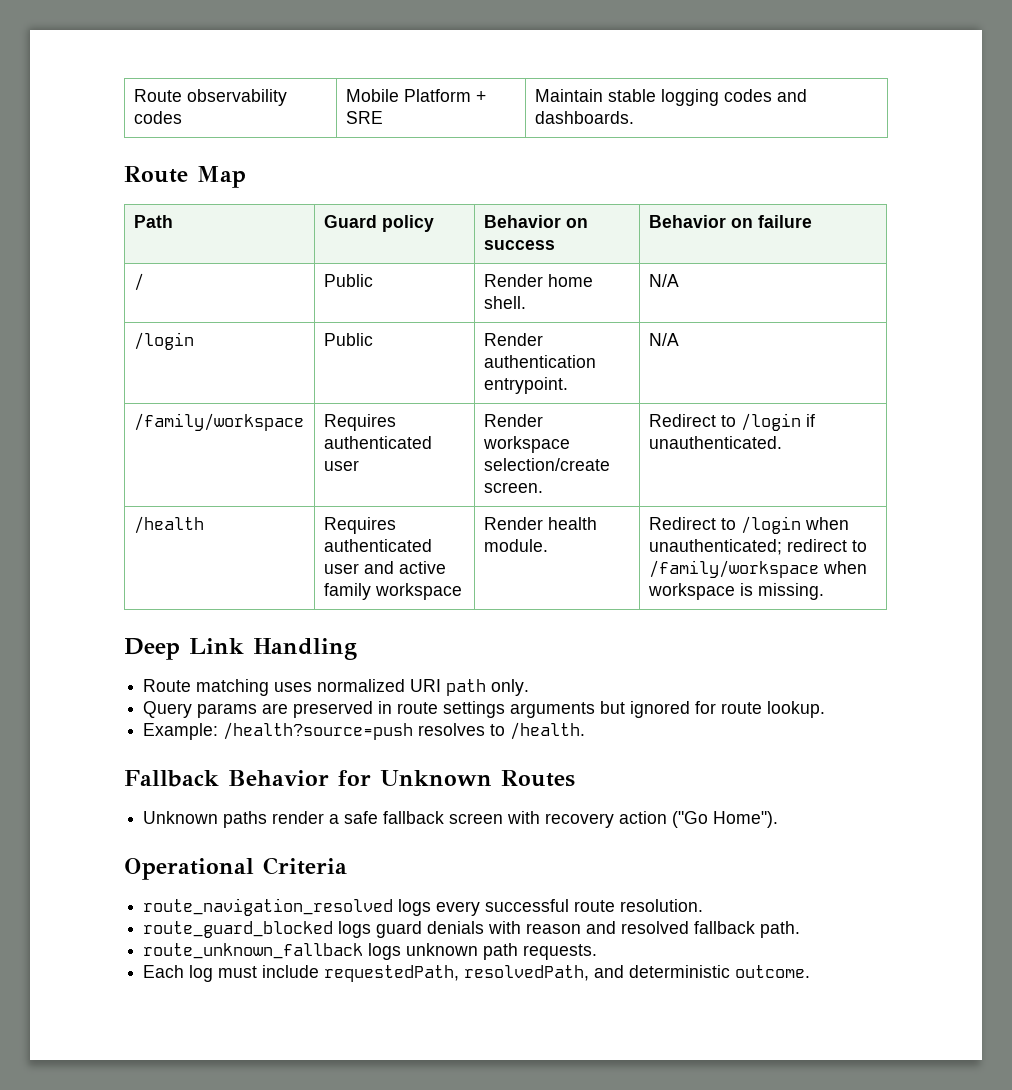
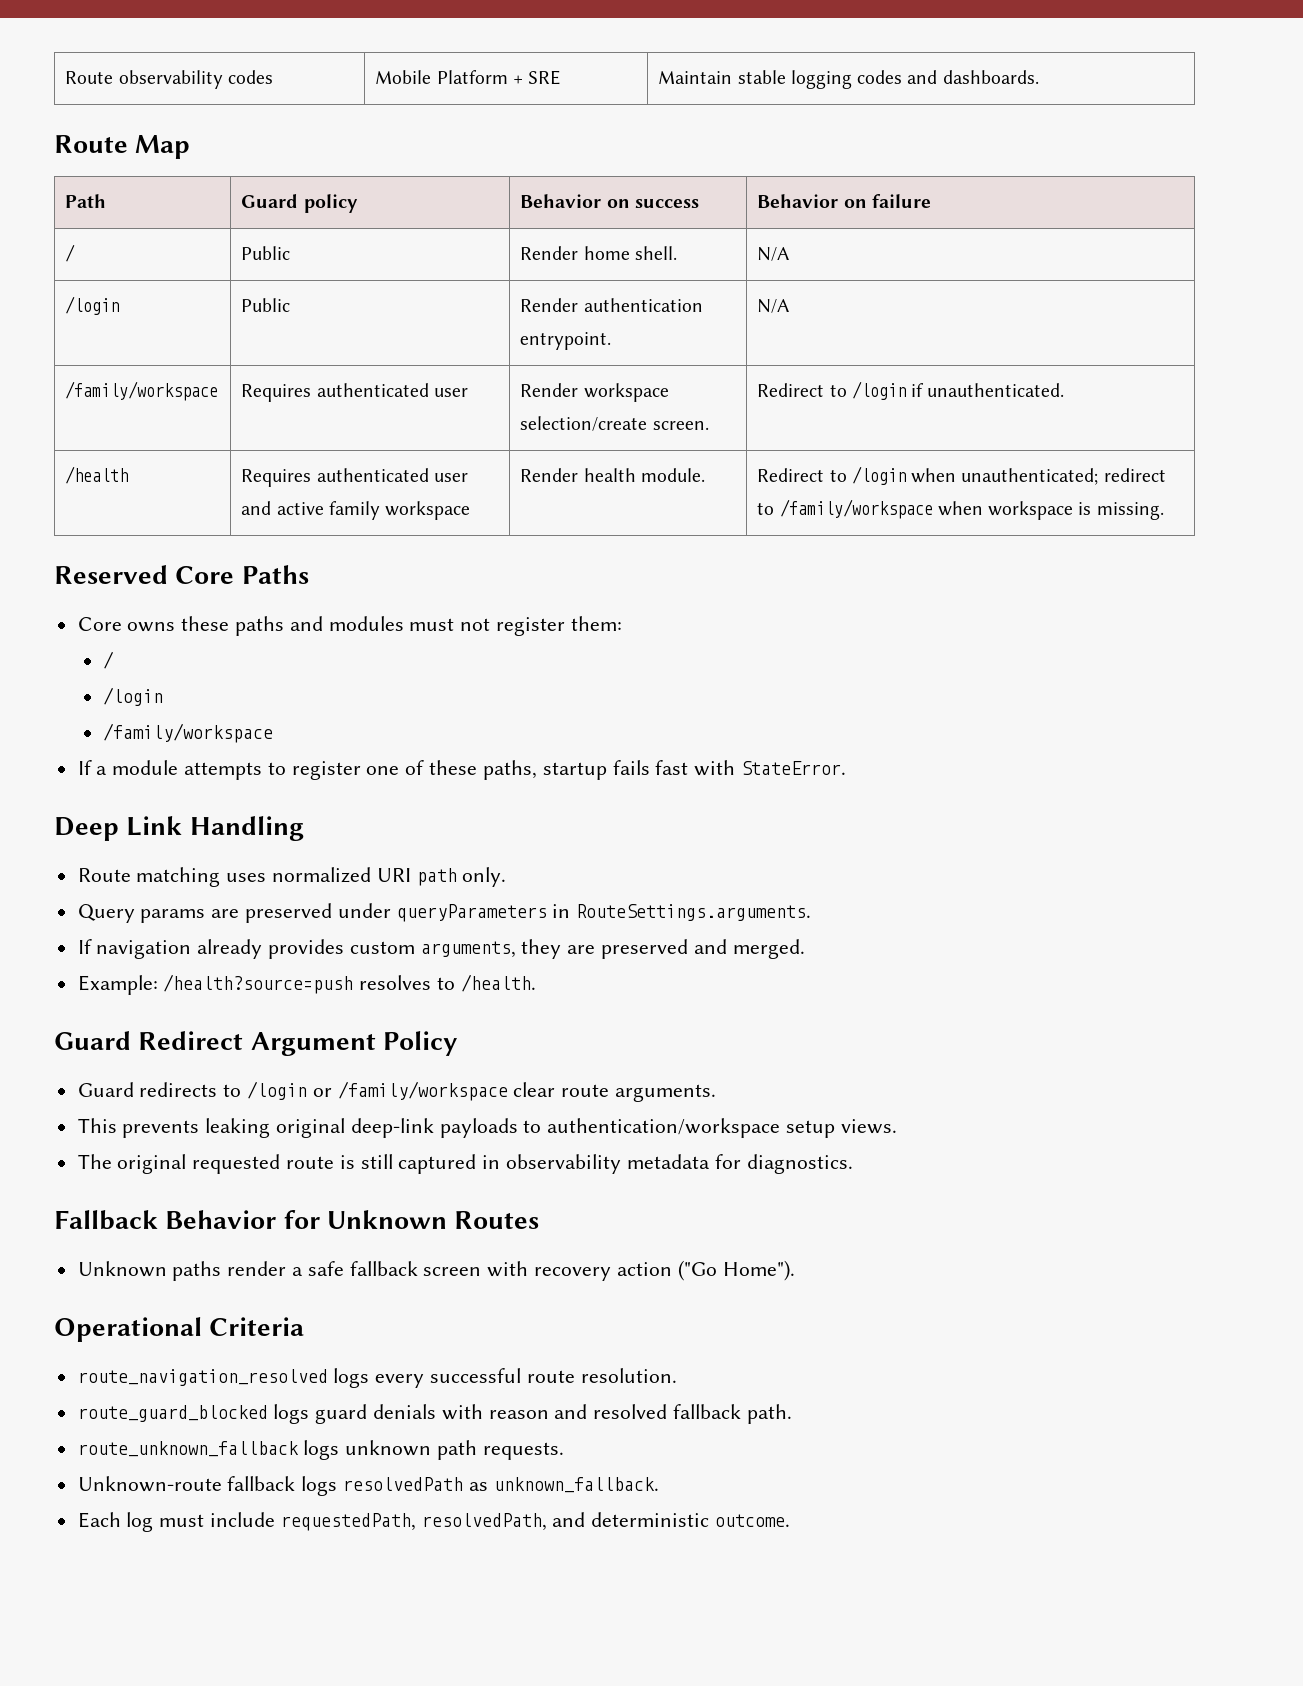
(824, 591) none -> [54,565,309,584] [77,616,622,636] [102,651,114,669] [102,687,163,706] [102,723,273,743] [77,760,846,780] // Reserved Core Paths // Core owns these paths and modules must not register them: // / // /login // /family/workspace // If a module attempts to register one of these paths, startup fails fast with StateError.
[378,701,826,718] in route settings arguments but ignored for route lookup. -> [337,903,812,922] [77,939,805,959] under queryParameters in RouteSettings.arguments. // If navigation already provides custom arguments, they are preserved and merged.
(586, 731) none -> [54,1031,458,1056] [77,1081,717,1102] [77,1118,897,1138] [77,1154,853,1174] // Guard Redirect Argument Policy // Guard redirects to /login or /family/workspace clear route arguments. // This prevents leaking original deep-link payloads to authentication/workspace setup views. // The original requested route is still captured in observability metadata for diagnostics.
(598, 952) none -> [77,1476,659,1496] // Unknown-route fallback logs resolvedPath as unknown_fallback.

